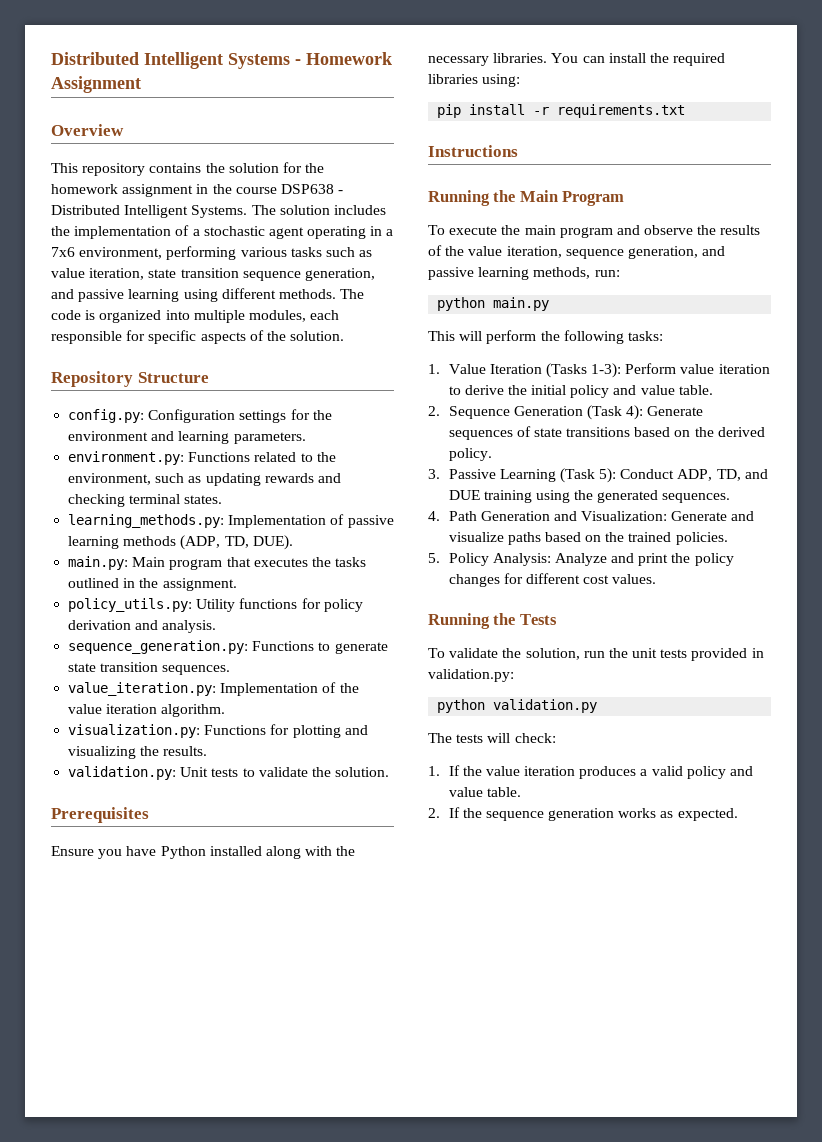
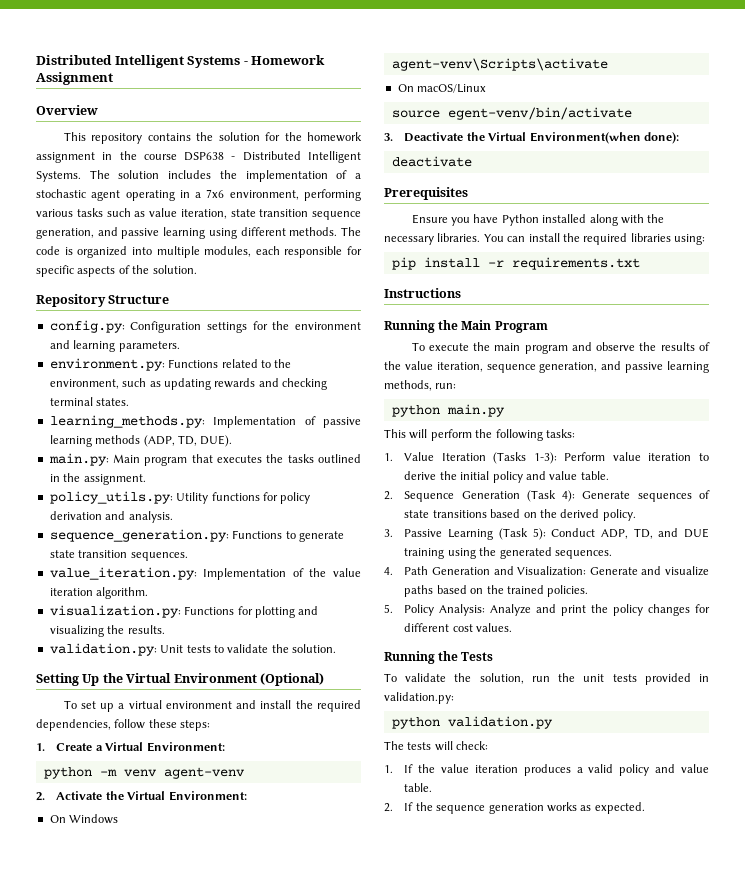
(390, 772) none -> [36,673,324,686] [63,700,361,712] [36,719,211,731] [36,742,225,752] [43,767,245,779] [36,791,247,801] [49,814,119,824] [391,58,608,71] [397,84,487,93] [391,107,632,120] [384,132,679,144] [391,156,472,167] // Setting Up the Virtual Environment (Optional) // To set up a virtual environment and install the required dependencies, follow these steps: // 1. Create a Virtual Environment: // python -m venv agent-venv // 2. Activate the Virtual Environment: // On Windows // agent-venv\Scripts\activate // On macOS/Linux // source egent-venv/bin/activate // 3. Deactivate the Virtual Environment(when done): // deactivate

